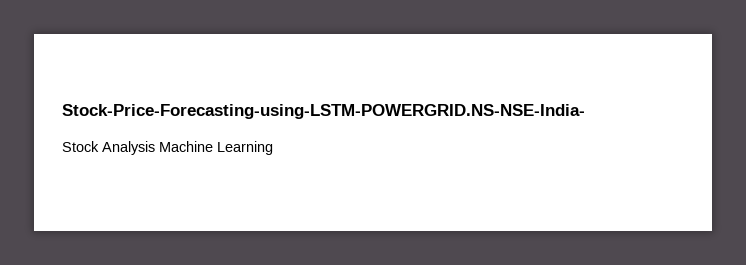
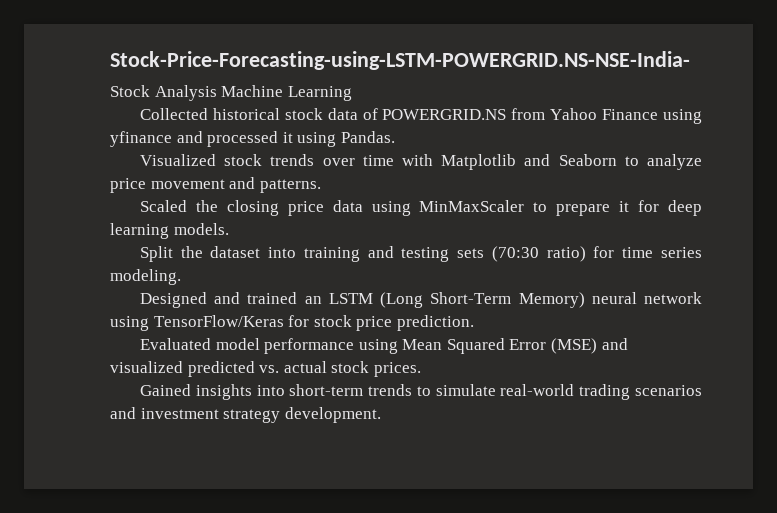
(273, 148) none -> [139,108,702,124] [110,131,395,147] [139,154,702,170] [110,177,321,193] [139,200,702,216] [110,223,229,239] [139,246,703,262] [110,269,181,285] [139,292,702,308] [110,315,474,331] [139,338,628,354] [110,361,421,377] [139,384,702,400] [110,407,381,423] // Collected historical stock data of POWERGRID.NS from Yahoo Finance using yfinance and processed it using Pandas. // Visualized stock trends over time with Matplotlib and Seaborn to analyze price movement and patterns. // Scaled the closing price data using MinMaxScaler to prepare it for deep learning models. // Split the dataset into training and testing sets (70:30 ratio) for time series modeling. // Designed and trained an LSTM (Long Short-Term Memory) neural network using TensorFlow/Keras for stock price prediction. // Evaluated model performance using Mean Squared Error (MSE) and visualized predicted vs. actual stock prices. // Gained insights into short-term trends to simulate real-world trading scenarios and investment strategy development.

